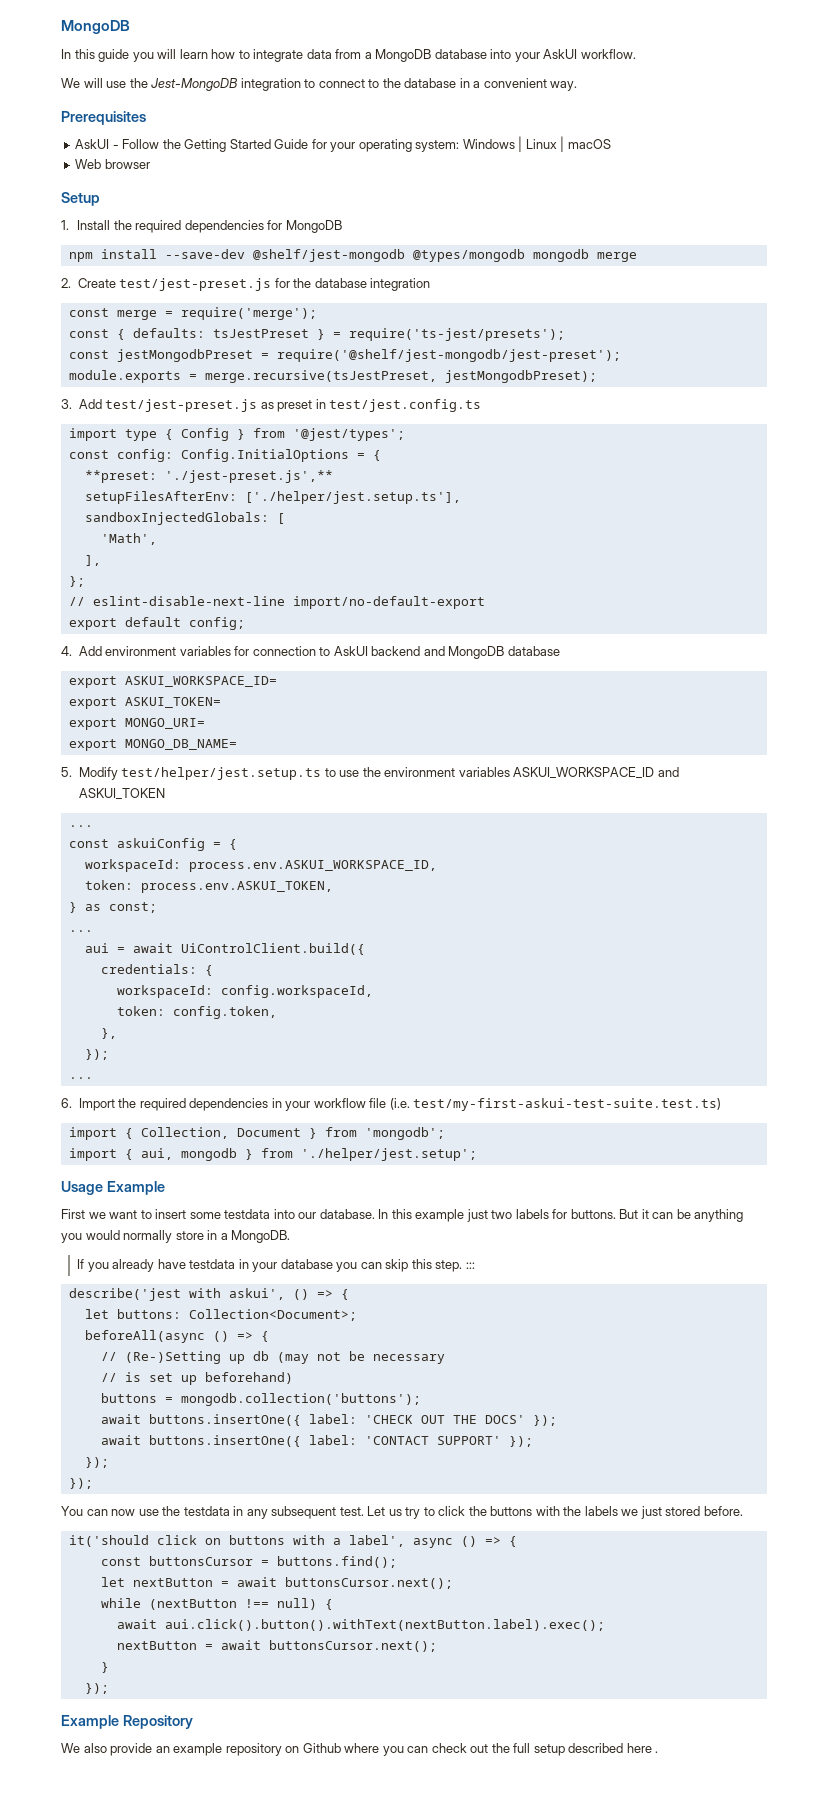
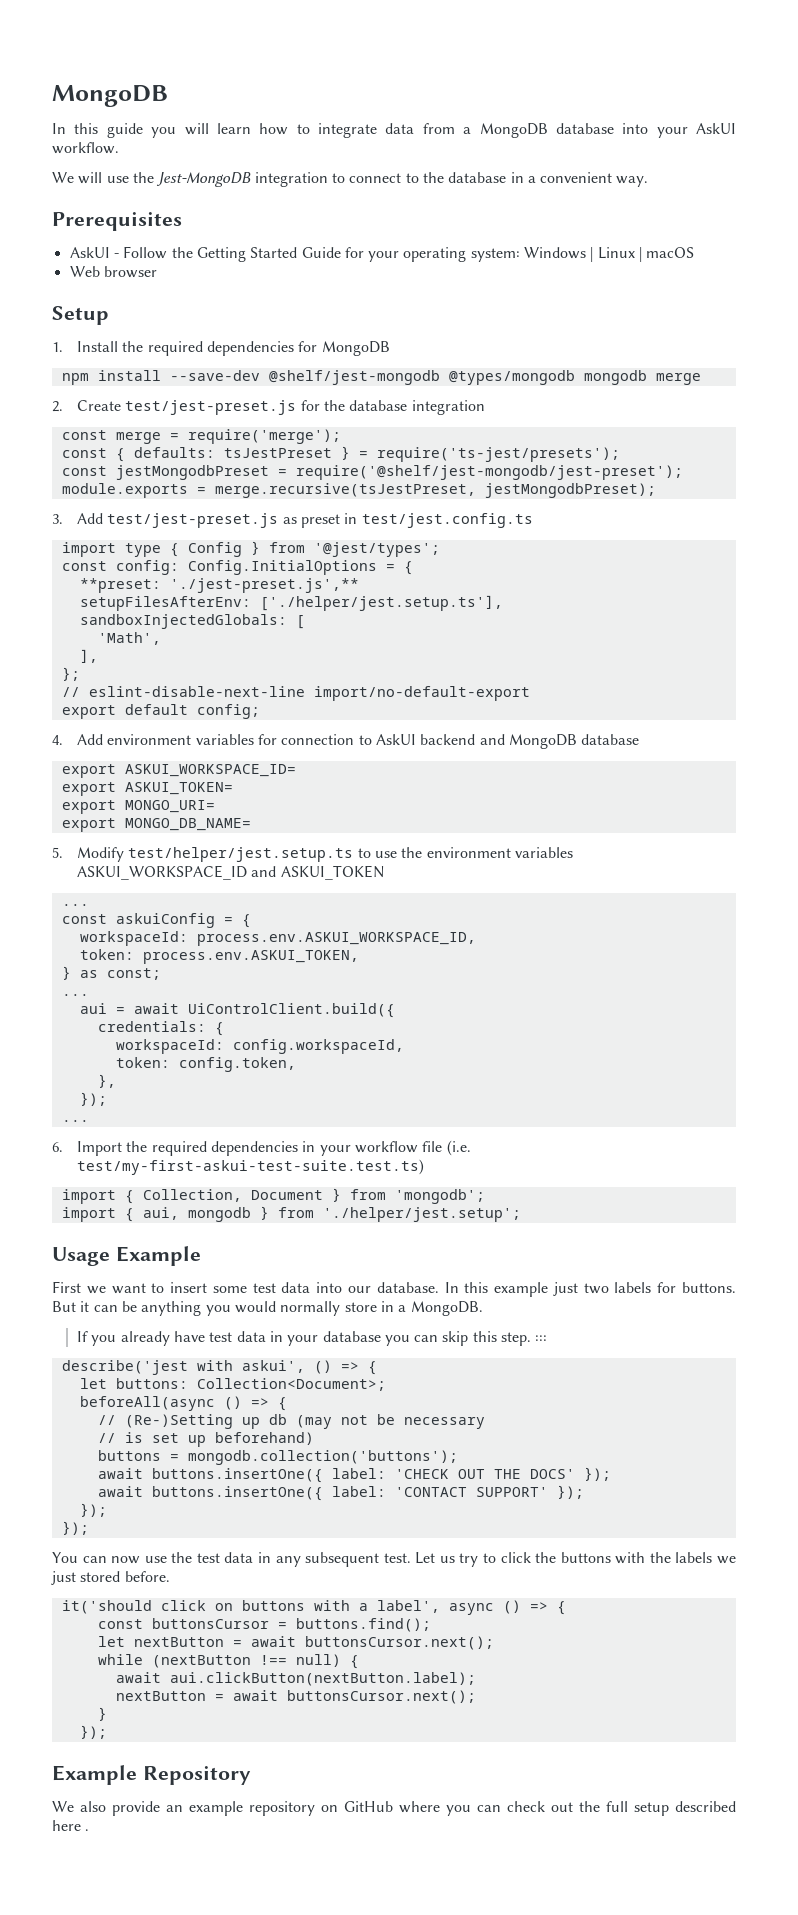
[224,1209,271,1219] testdata -> [252,1282,311,1293] test data
[189,1259,236,1269] testdata -> [209,1331,266,1342] test data
[183,1506,230,1516] testdata -> [196,1552,254,1563] test data
[164,1619,605,1631] aui.click().button().withText(nextButton.label).exec(); -> [169,1672,476,1686] aui.clickButton(nextButton.label);
[302,1743,341,1753] Github -> [344,1801,393,1812] GitHub

